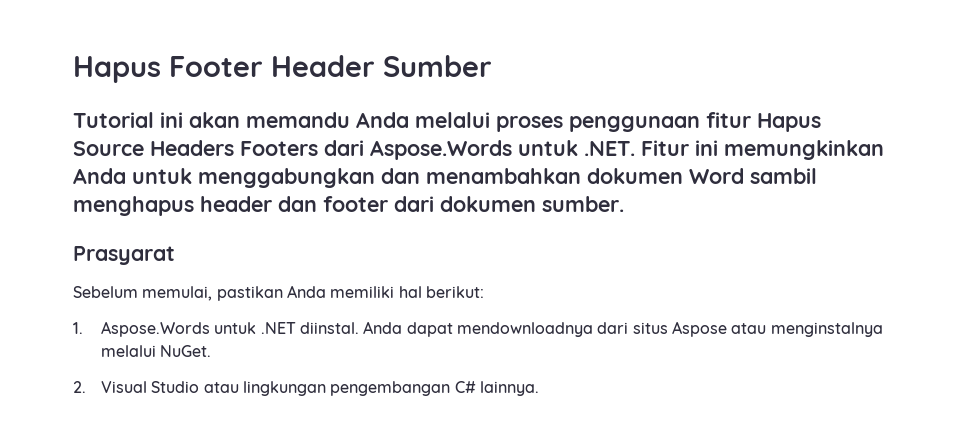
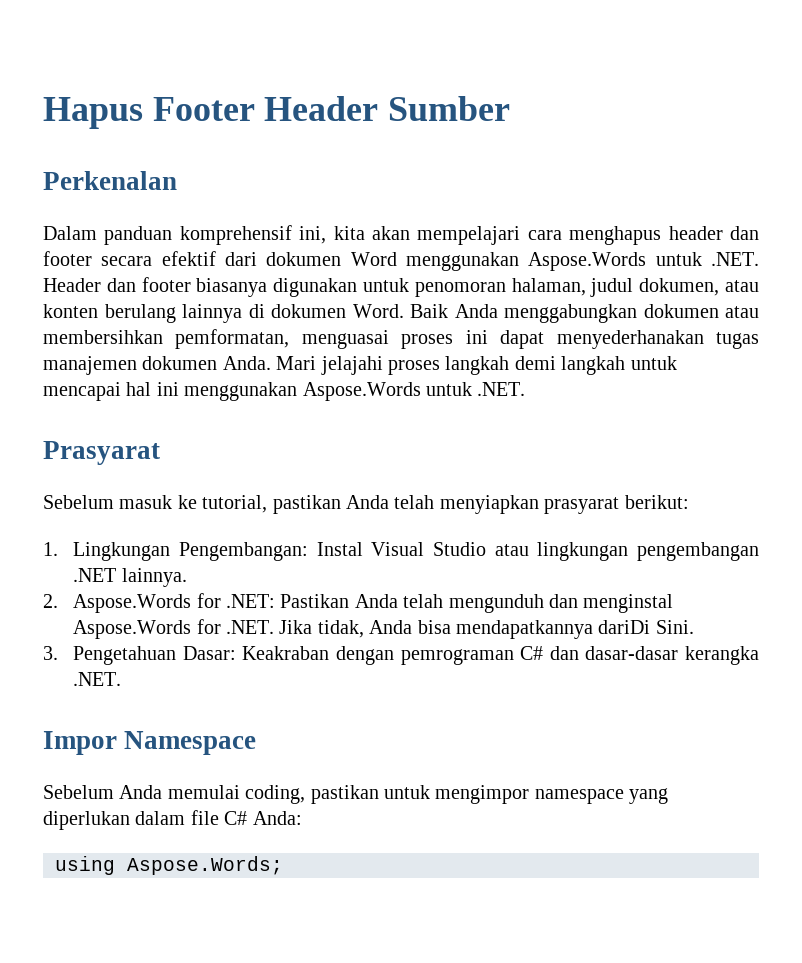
[73,112,821,132] [73,140,884,160] [73,168,817,188] [73,196,624,216] [73,246,175,265] [73,285,484,301] [73,321,883,337] [101,345,212,357] [73,381,86,393] Tutorial ini akan memandu Anda melalui proses penggunaan fitur Hapus Source Headers Footers dari Aspose.Words untuk .NET. Fitur ini memungkinkan Anda untuk menggabungkan dan menambahkan dokumen Word sambil menghapus header dan footer dari dokumen sumber. // Prasyarat // Sebelum memulai, pastikan Anda memiliki hal berikut: // 1. Aspose.Words untuk .NET diinstal. Anda dapat mendownloadnya dari situs Aspose atau menginstalnya melalui NuGet. // 2. -> [43,171,177,190] [43,225,759,245] [43,251,759,271] [43,277,759,297] [43,304,759,323] [43,329,760,349] [43,356,677,375] [43,382,526,401] [43,441,160,465] [43,495,689,514] [43,542,363,561] Perkenalan // Dalam panduan komprehensif ini, kita akan mempelajari cara menghapus header dan footer secara efektif dari dokumen Word menggunakan Aspose.Words untuk .NET. Header dan footer biasanya digunakan untuk penomoran halaman, judul dokumen, atau konten berulang lainnya di dokumen Word. Baik Anda menggabungkan dokumen atau membersihkan pemformatan, menguasai proses ini dapat menyederhanakan tugas manajemen dokumen Anda. Mari jelajahi proses langkah demi langkah untuk mencapai hal ini menggunakan Aspose.Words untuk .NET. // Prasyarat // Sebelum masuk ke tutorial, pastikan Anda telah menyiapkan prasyarat berikut: // 1. Lingkungan Pengembangan: Instal
[454,381,539,396] C# lainnya. -> [73,568,187,587] [43,593,674,613] [73,619,694,639] [43,646,759,665] [73,672,122,686] [43,731,257,755] [43,785,669,804] [43,810,302,830] [55,856,283,875] .NET lainnya. // 2. Aspose.Words for .NET: Pastikan Anda telah mengunduh dan menginstal Aspose.Words for .NET. Jika tidak, Anda bisa mendapatkannya dariDi Sini. // 3. Pengetahuan Dasar: Keakraban dengan pemrograman C# dan dasar-dasar kerangka .NET. // Impor Namespace // Sebelum Anda memulai coding, pastikan untuk mengimpor namespace yang diperlukan dalam file C# Anda: // using Aspose.Words;

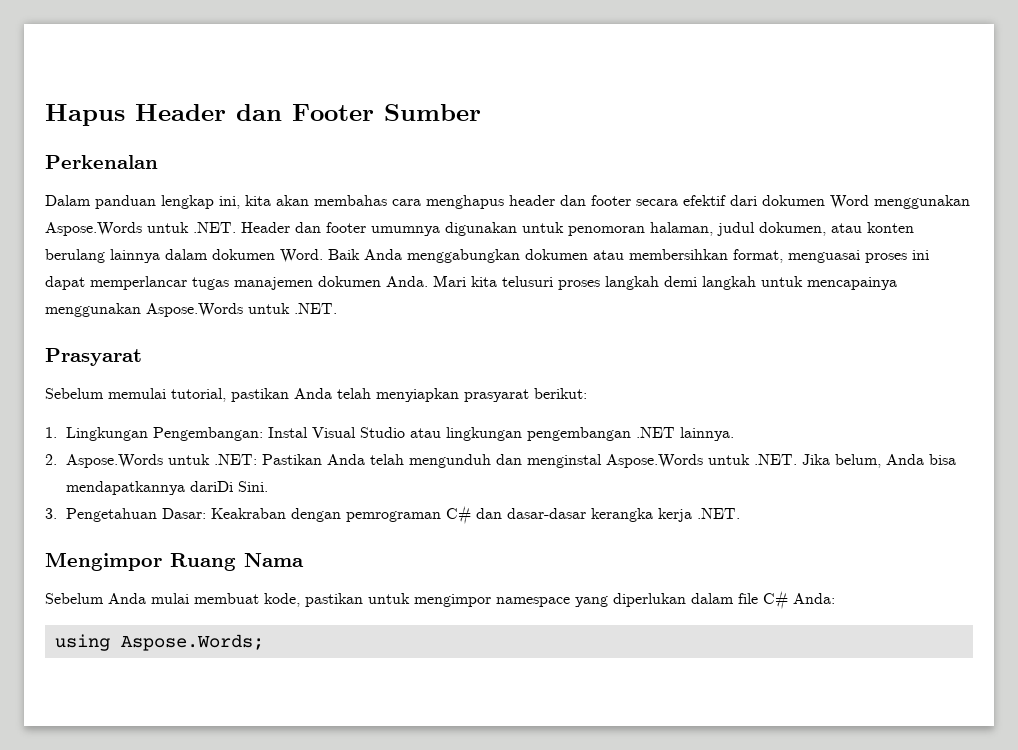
[152,96,379,121] Footer Header -> [135,104,374,121] Header dan Footer
[179,225,292,245] komprehensif -> [161,195,214,209] lengkap
[417,226,521,245] mempelajari -> [314,195,387,206] membahas
[196,278,268,297] biasanya -> [371,226,440,236] umumnya
[248,304,265,318] di -> [165,249,208,260] dalam
[175,329,290,349] pemformatan, -> [733,249,783,263] format,
[556,330,704,349] menyederhanakan -> [90,276,187,290] memperlancar
[320,356,383,375] jelajahi -> [471,276,553,287] kita telusuri
[43,382,179,401] mencapai hal ini -> [807,277,897,290] mencapainya
[119,495,197,509] masuk ke -> [108,388,166,399] memulai
[196,593,221,608] for -> [168,454,211,465] untuk
[196,619,221,634] for -> [708,454,751,465] untuk
[317,620,364,638] tidak, -> [835,454,882,468] belum,
[73,672,122,686] [43,731,257,755] .NET. // Impor Namespace -> [658,508,741,522] [45,552,304,571] kerja .NET. // Mengimpor Ruang Nama
[167,785,306,804] memulai coding, -> [151,593,300,607] mulai membuat kode,

